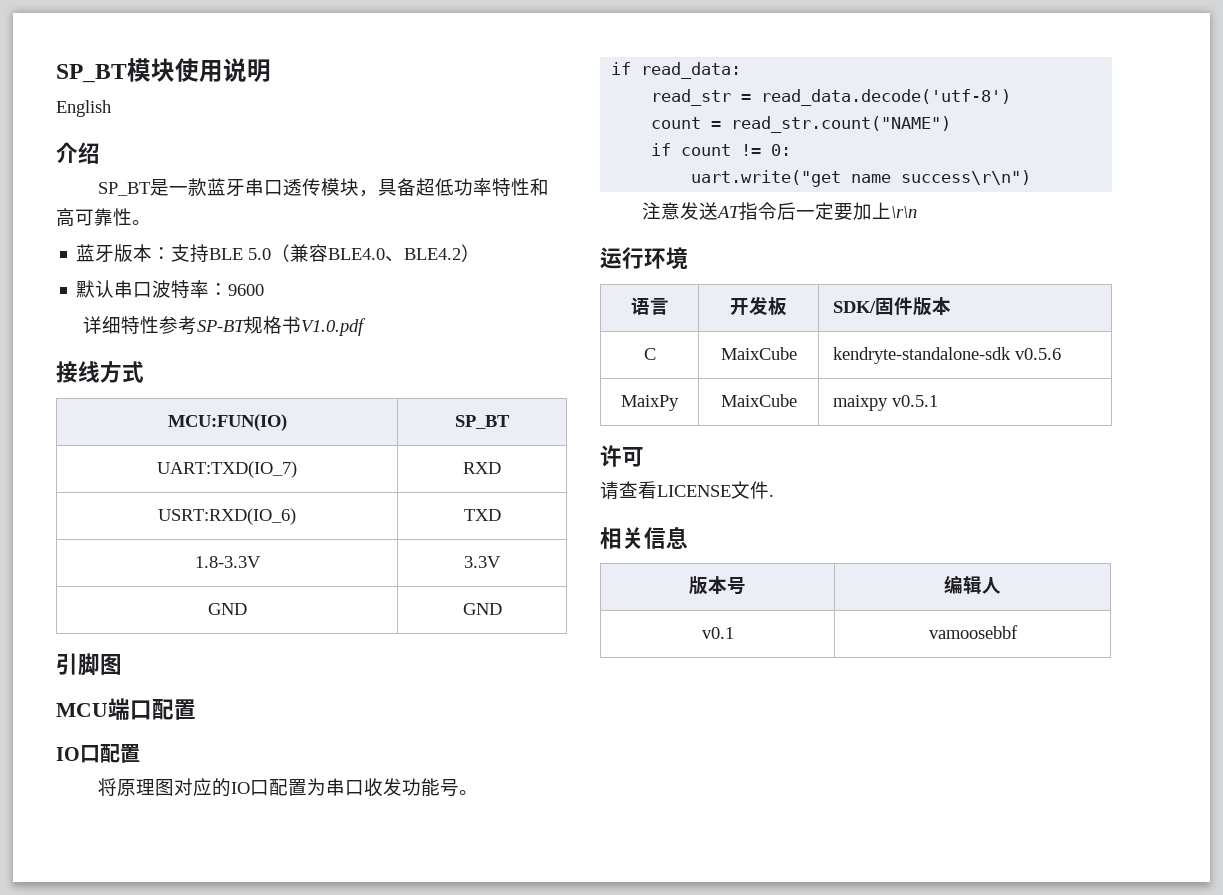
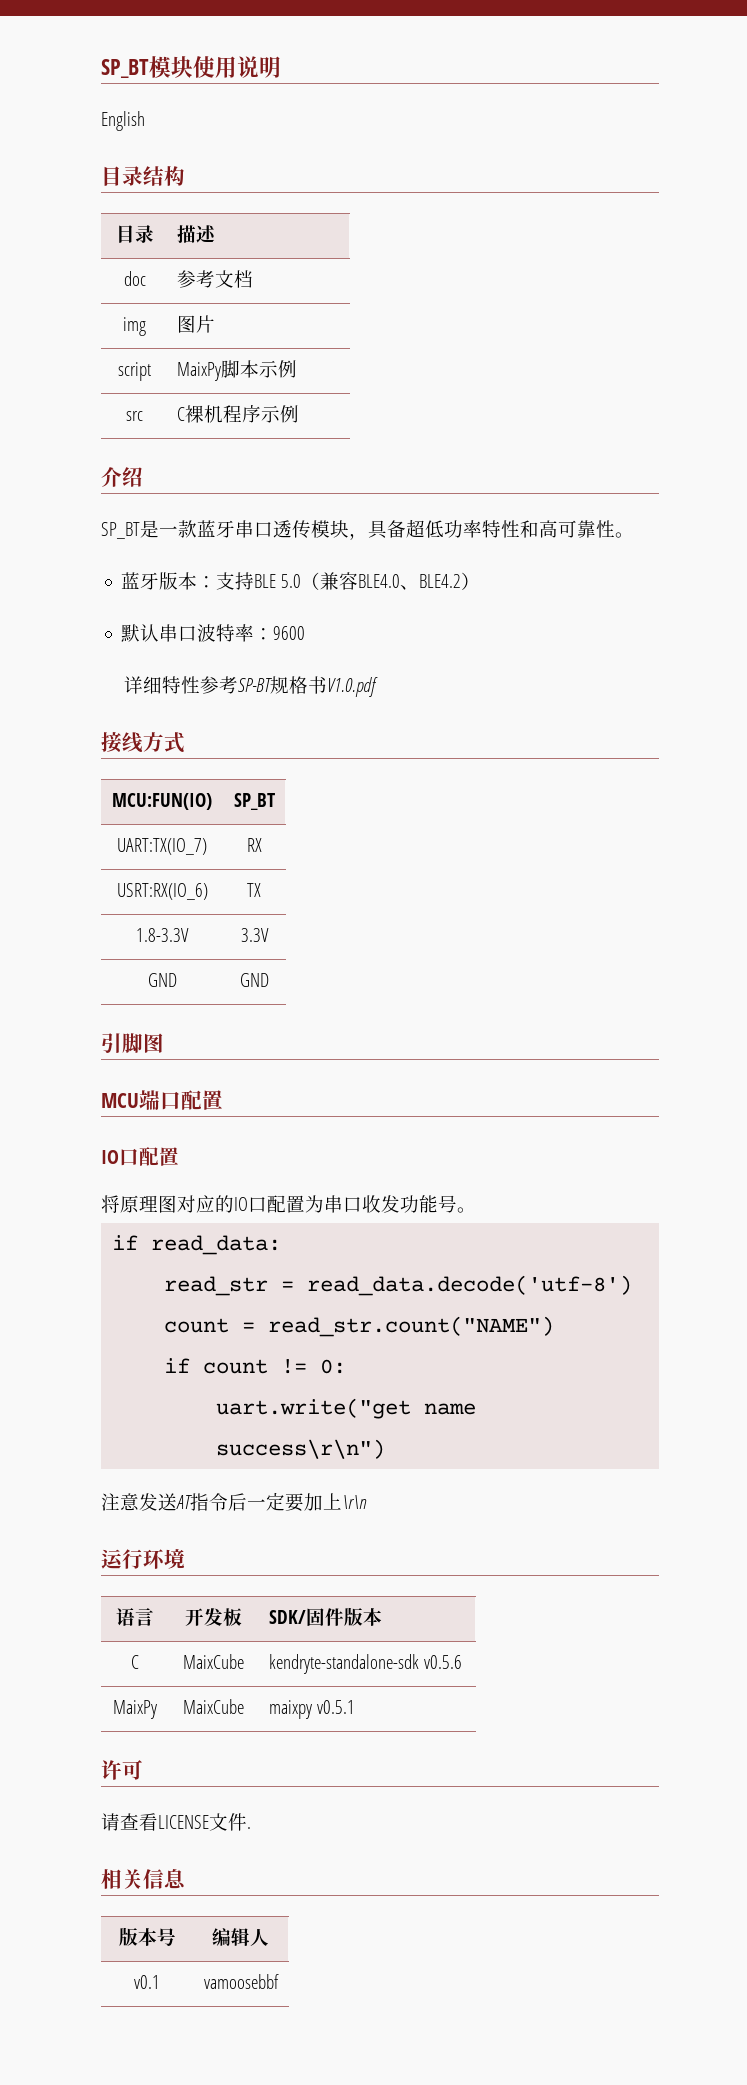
(111, 108) none -> [101,166,185,186] [115,225,154,243] [177,225,217,243] [123,271,146,286] [177,270,254,288] [123,317,146,336] [177,315,216,333] [118,362,151,381] [177,360,298,381] [126,411,143,421] [177,405,300,423] // 目录结构 // 目录 | 描述 // doc | 参考文档 // img | 图片 // script | MaixPy脚本示例 // src | C裸机程序示例
[157,461,297,478] [463,462,501,474] [158,508,296,525] [463,509,501,521] UART:TXD(IO_7) | RXD // USRT:RXD(IO_6) | TXD -> [117,838,207,855] [246,838,262,852] [116,883,208,900] [247,883,261,897] UART:TX(IO_7) | RX // USRT:RX(IO_6) | TX

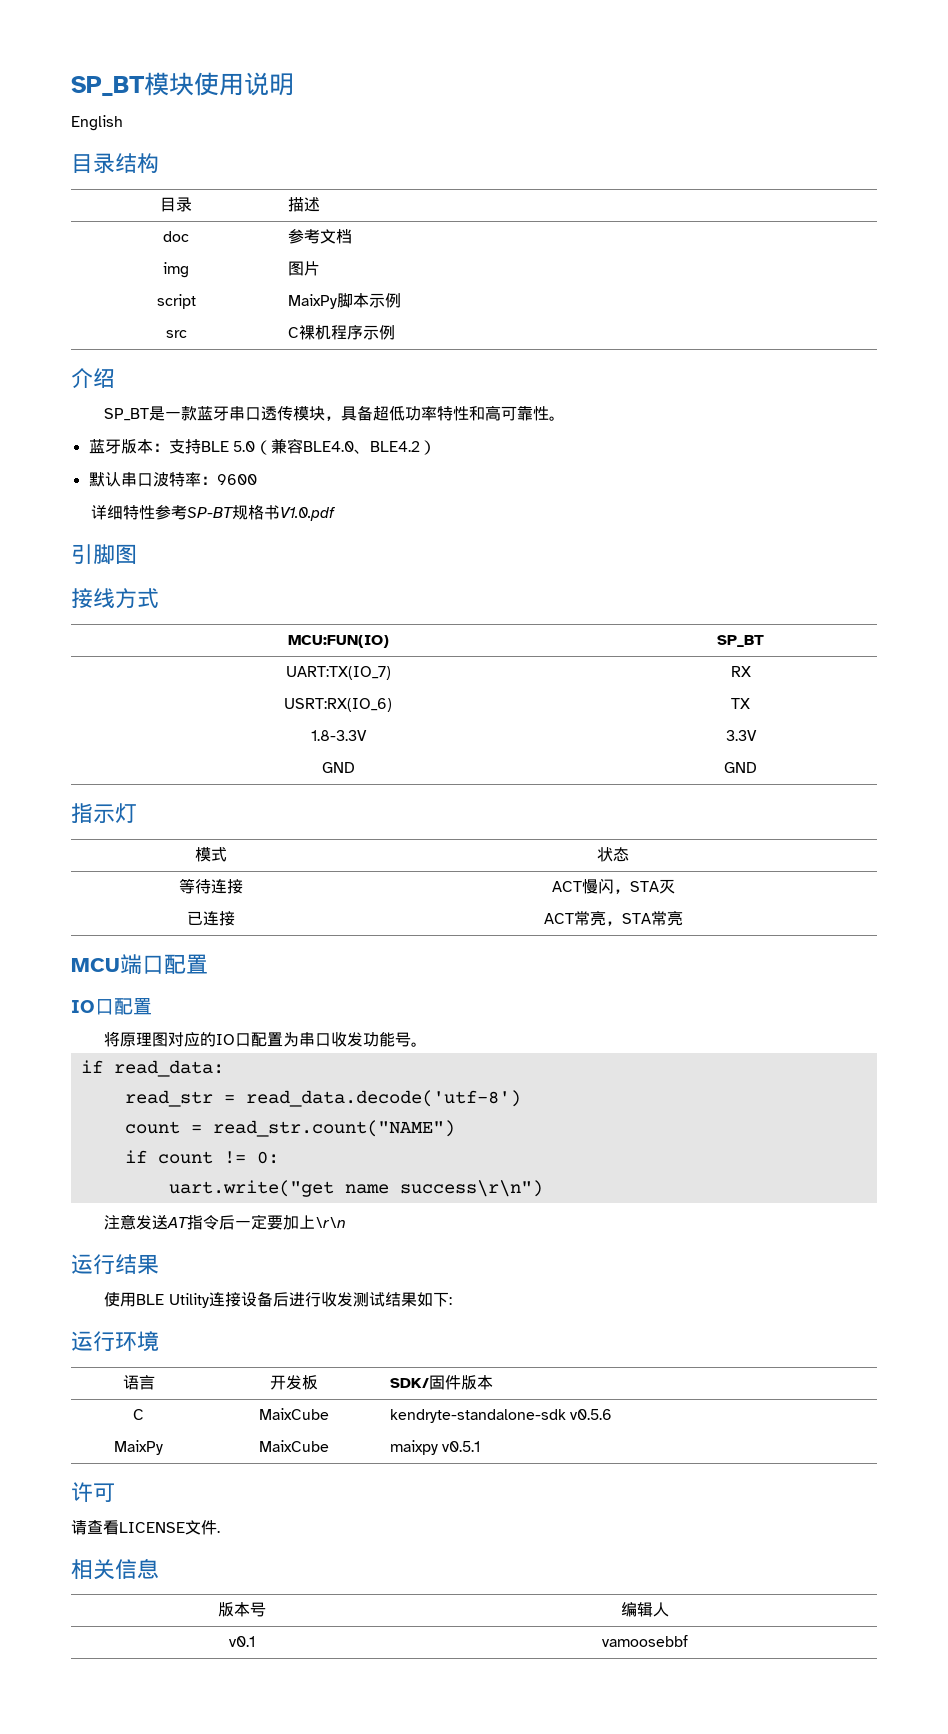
(379, 687) none -> [71,544,137,565] // 引脚图
[101,1033,164,1054] 引脚图 -> [71,803,137,823] [194,847,227,862] [597,847,629,862] [178,878,243,894] [551,878,675,894] [186,911,235,926] [543,911,683,926] 指示灯 // 模式 | 状态 // 等待连接 | ACT慢闪，STA灭 // 已连接 | ACT常亮，STA常亮
(367, 1502) none -> [71,1254,159,1275] [104,1291,452,1308] // 运行结果 // 使用BLE Utility连接设备后进行收发测试结果如下:

